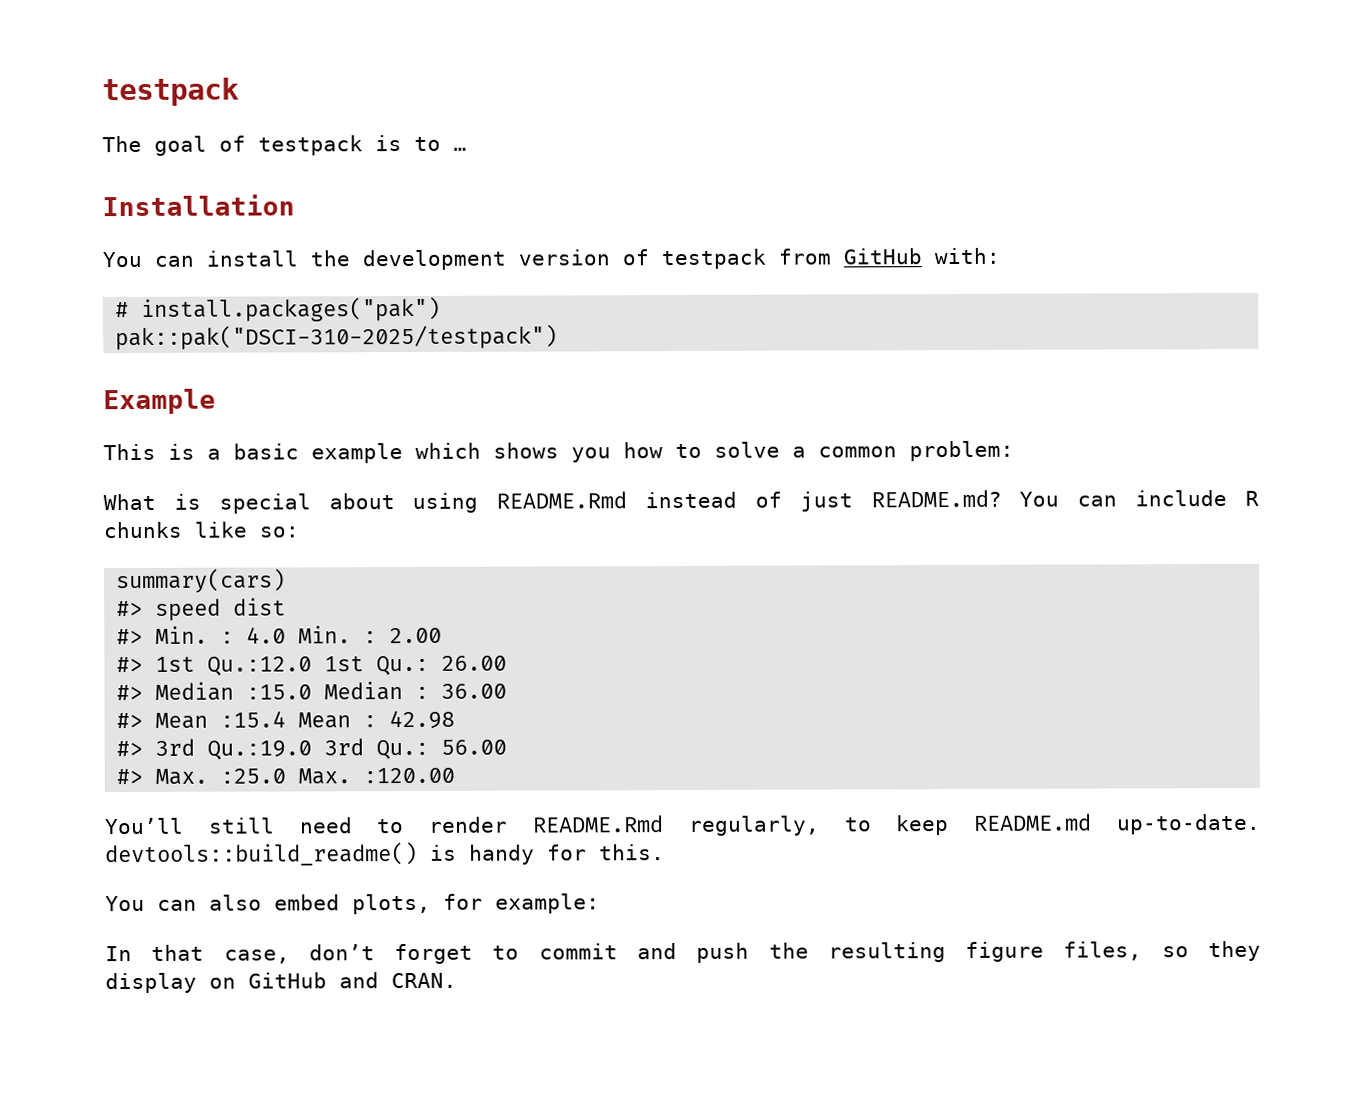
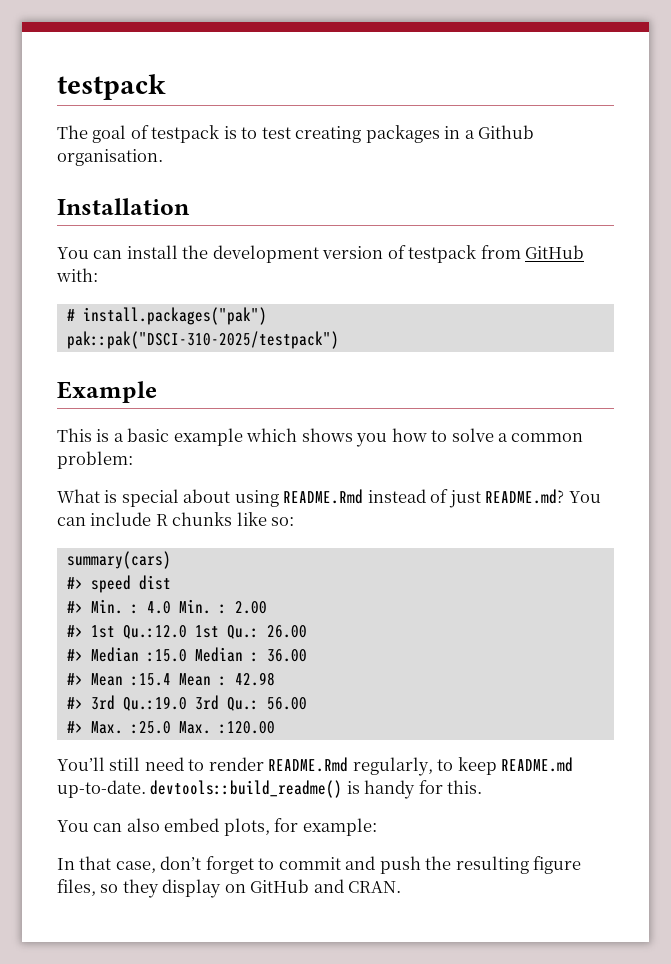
[453,147,467,151] … -> [261,125,535,143] [57,149,163,166] test creating packages in a Github organisation.

